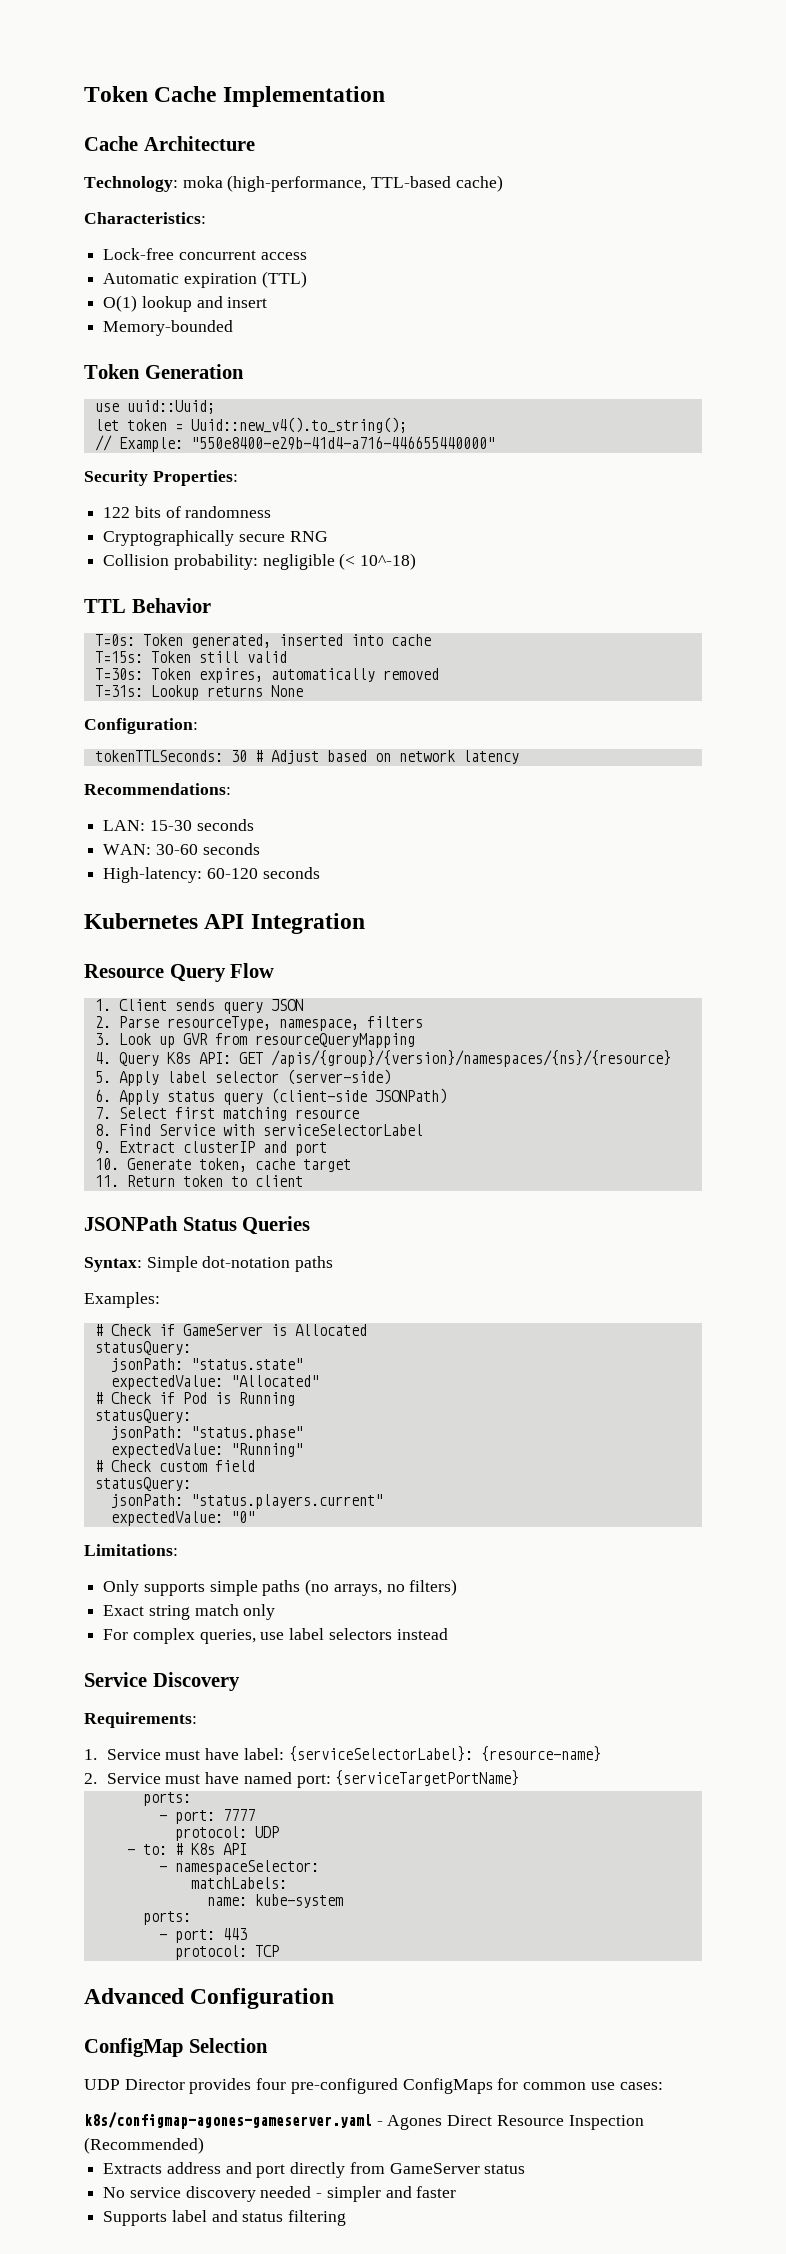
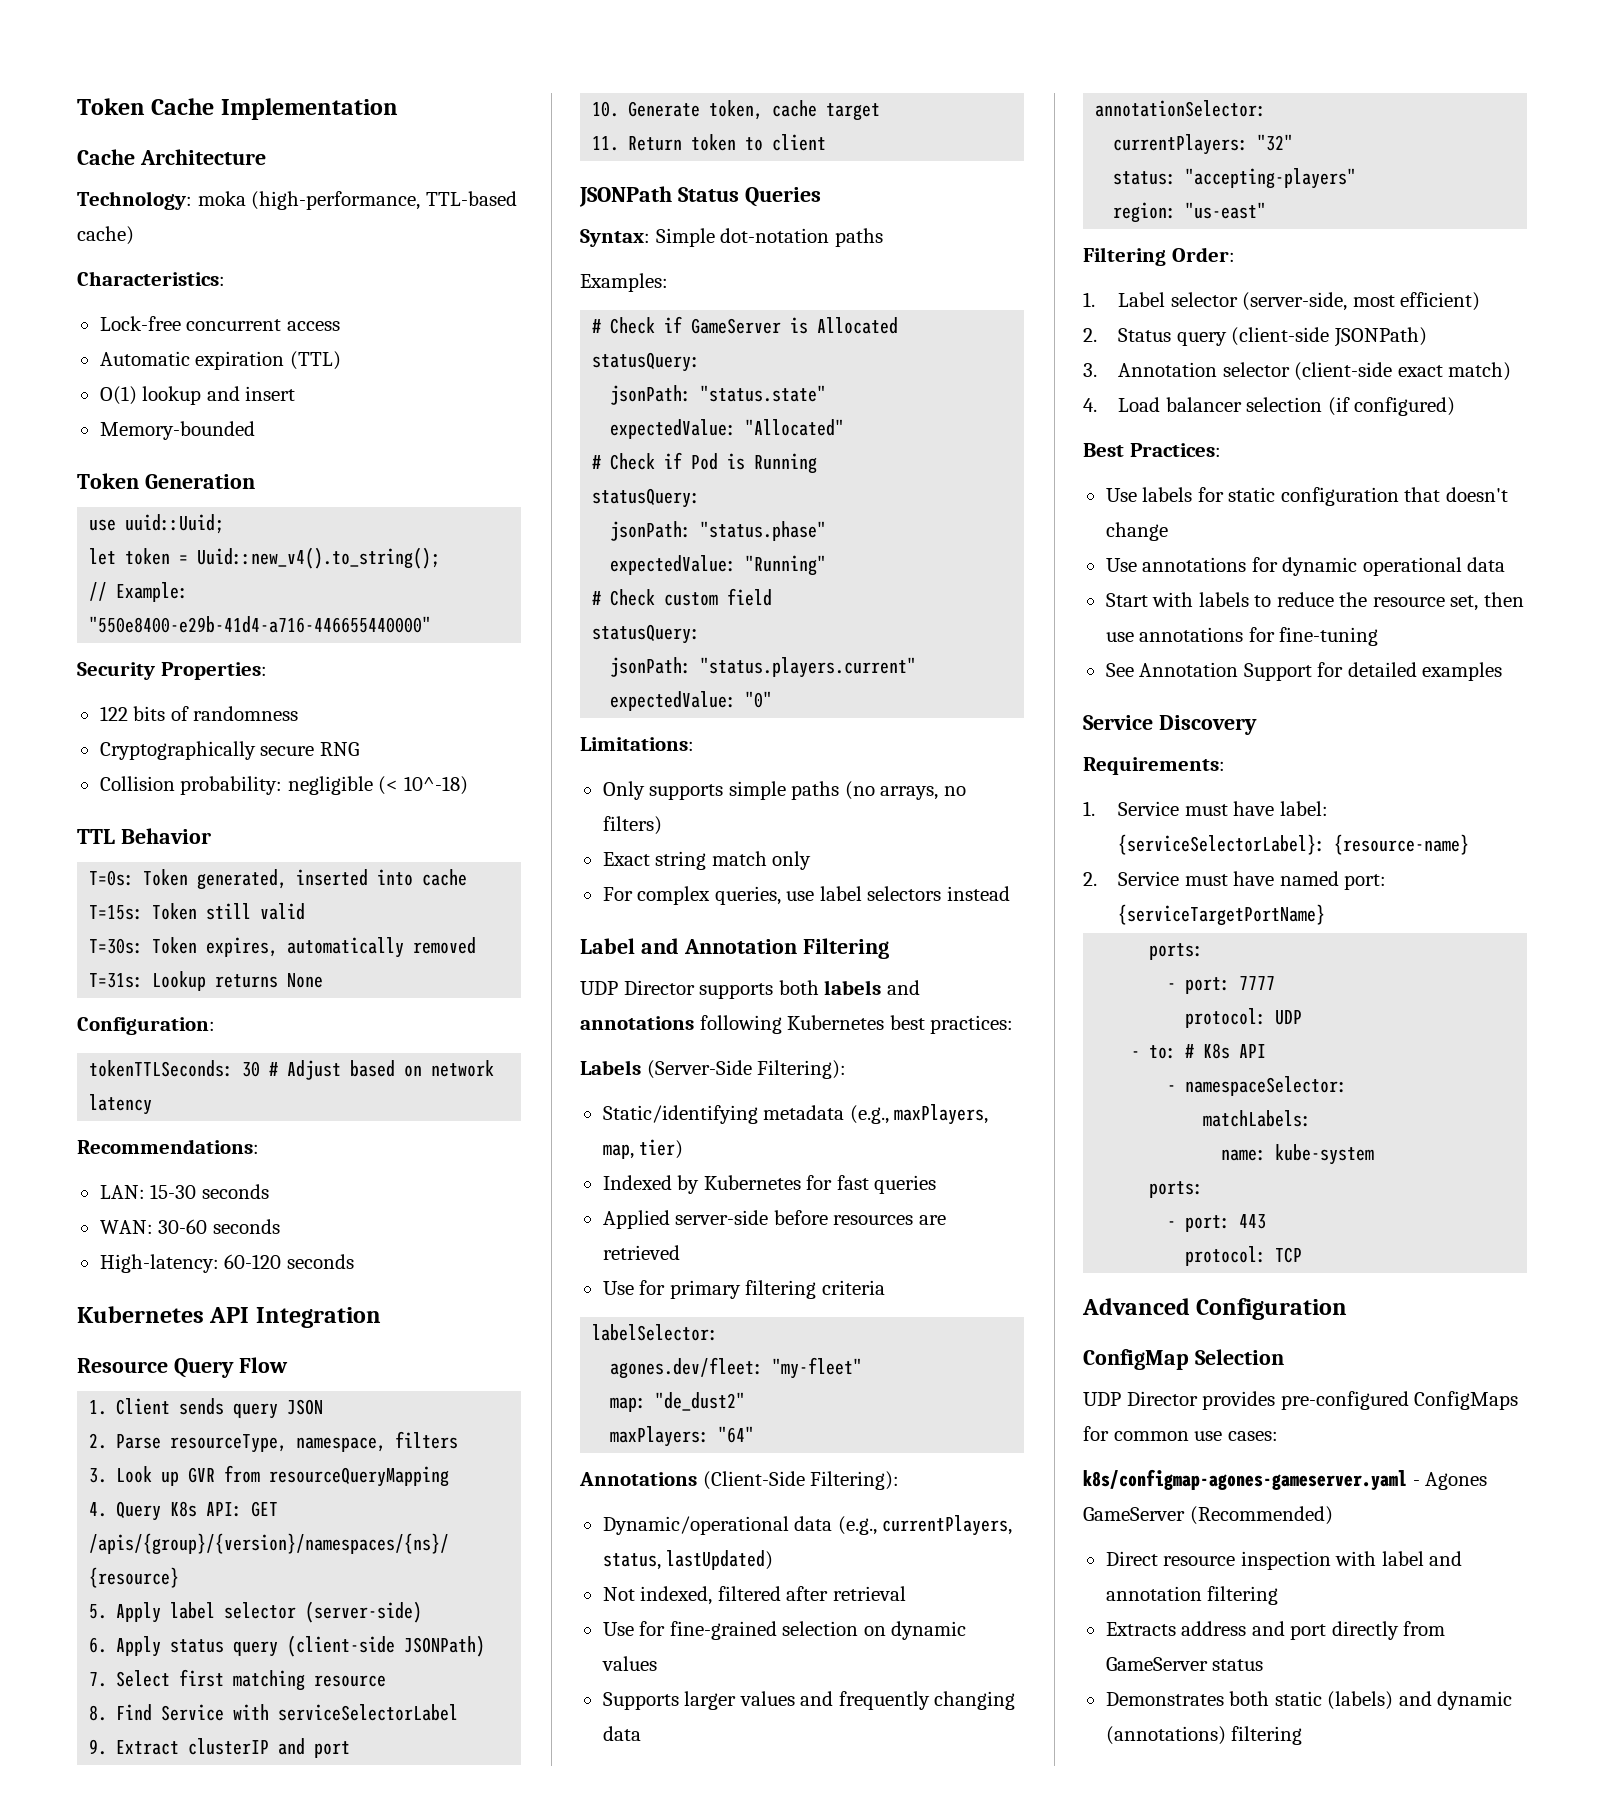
(448, 1634) none -> [580,938,889,959] [580,980,920,999] [580,1015,1014,1034] [580,1060,847,1079] [602,1104,989,1125] [602,1139,684,1159] [602,1175,937,1194] [602,1210,946,1229] [602,1245,680,1260] [602,1280,885,1299] [592,1324,719,1341] [610,1357,863,1379] [610,1392,746,1412] [610,1426,755,1447] [579,1471,900,1490] [602,1515,1013,1536] [602,1550,774,1570] [602,1586,906,1605] [602,1621,967,1640] [601,1656,657,1671] [602,1691,1016,1710] [602,1726,641,1741] [1095,100,1267,117] [1113,134,1294,155] [1113,168,1357,189] [1113,202,1267,223] [1083,247,1235,266] [1083,292,1481,311] [1083,327,1427,347] [1083,362,1512,381] [1083,397,1456,416] [1083,443,1221,457] [1105,487,1508,506] [1105,522,1168,541] [1105,557,1506,576] [1105,592,1524,611] [1105,627,1379,646] [1105,662,1503,681] // Label and Annotation Filtering // UDP Director supports both labels and annotations following Kubernetes best practices: // Labels (Server-Side Filtering): // Static/identifying metadata (e.g., maxPlayers, map, tier) // Indexed by Kubernetes for fast queries // Applied server-side before resources are retrieved // Use for primary filtering criteria // labelSelector: // agones.dev/fleet: "my-fleet" // map: "de_dust2" // maxPlayers: "64" // Annotations (Client-Side Filtering): // Dynamic/operational data (e.g., currentPlayers, status, lastUpdated) // Not indexed, filtered after retrieval // Use for fine-grained selection on dynamic values // Supports larger values and frequently changing data // annotationSelector: // currentPlayers: "32" // status: "accepting-players" // region: "us-east" // Filtering Order: // 1. Label selector (server-side, most efficient) // 2. Status query (client-side JSONPath) // 3. Annotation selector (client-side exact match) // 4. Load balancer selection (if configured) // Best Practices: // Use labels for static configuration that doesn't change // Use annotations for dynamic operational data // Start with labels to reduce the resource set, then use annotations for fine-tuning // See Annotation Support for detailed examples
[256,2078,287,2090] four -> (1276, 1400) none
[447,2115,644,2130] [84,2137,204,2154] Direct Resource Inspection (Recommended) -> [1083,1506,1333,1525] [1105,1551,1463,1570] [1105,1586,1279,1605] GameServer (Recommended) // Direct resource inspection with label and annotation filtering
[103,2186,457,2202] [103,2210,284,2226] No service discovery needed - simpler and faster // Supports label and status -> [1105,1691,1513,1710] [1105,1726,1226,1745] Demonstrates both static (labels) and dynamic (annotations)

